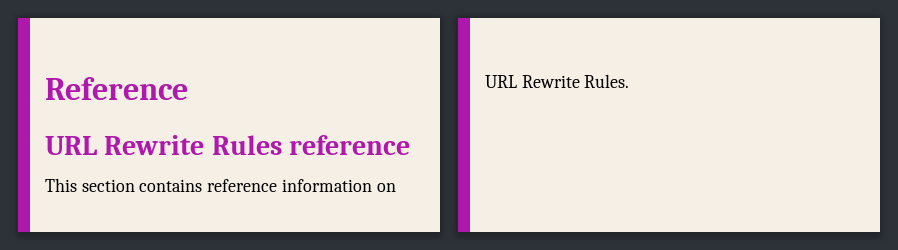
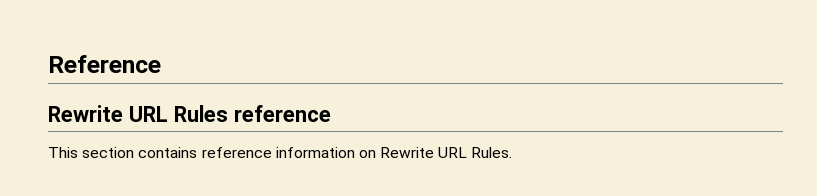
[45,135,205,155] URL Rewrite -> [48,105,168,122] Rewrite URL
[485,75,580,88] URL Rewrite -> [380,147,468,158] Rewrite URL

